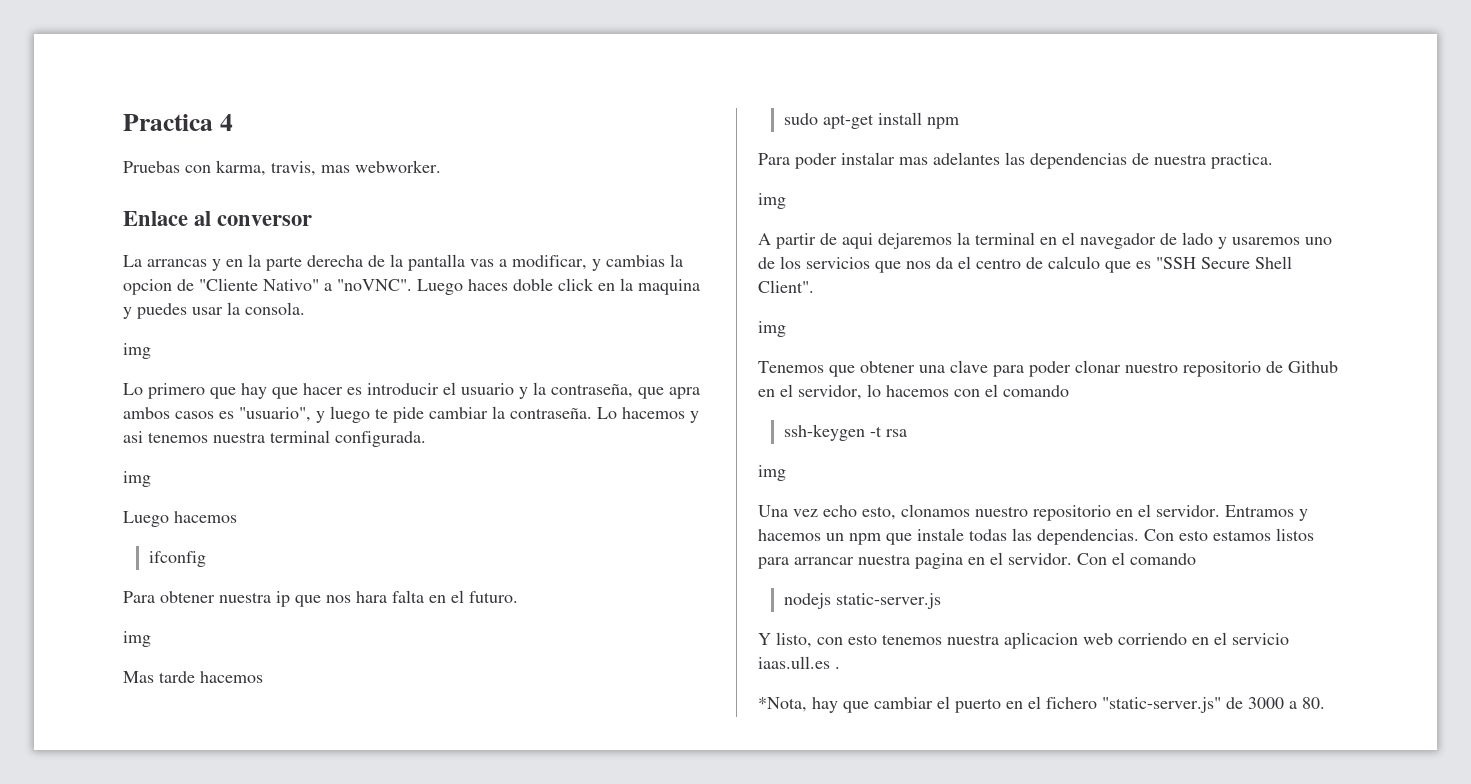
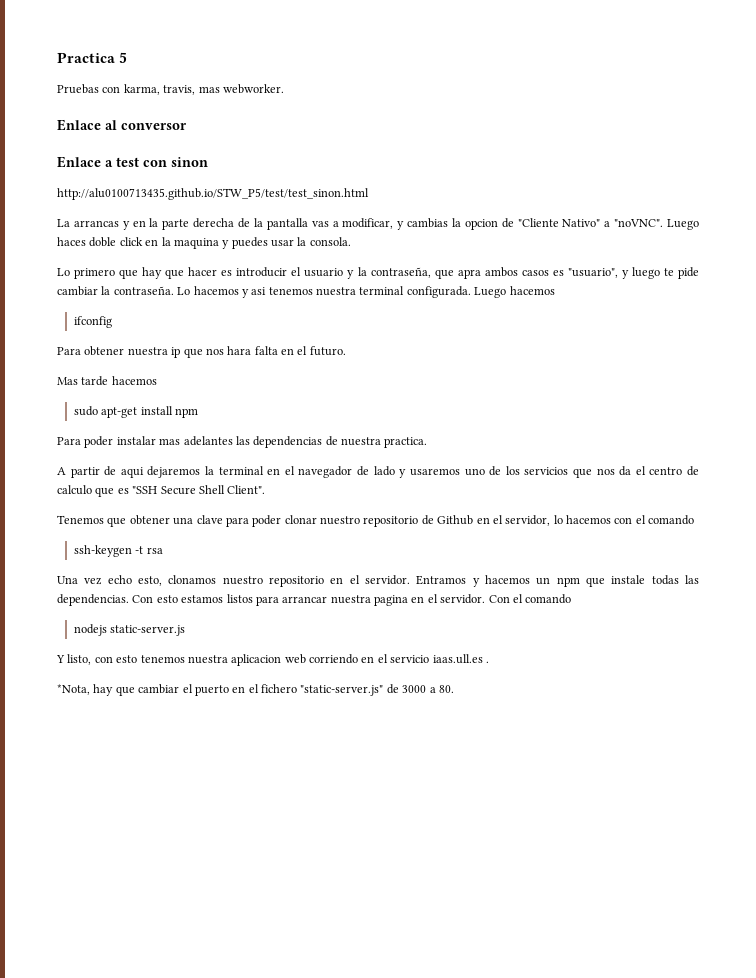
[219,114,233,131] 4 -> [119,52,128,63] 5
(313, 220) none -> [57,156,208,168] [57,188,369,200] // Enlace a test con sinon // http://alu0100713435.github.io/STW_P5/test/test_sinon.html
[123,343,151,359] // img -> (351, 241) none
[123,471,151,487] // img // -> (471, 292) none
[123,631,151,647] // img -> (346, 351) none
[758,193,786,209] // img -> (428, 442) none
[758,321,786,337] // img -> (266, 489) none
[758,465,786,481] // img -> (163, 550) none

